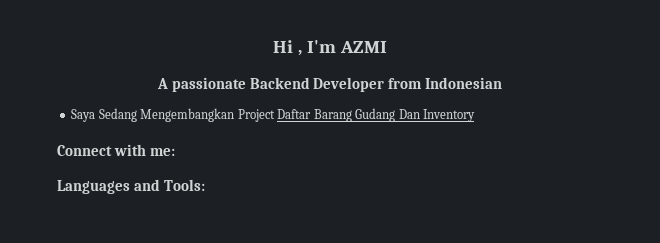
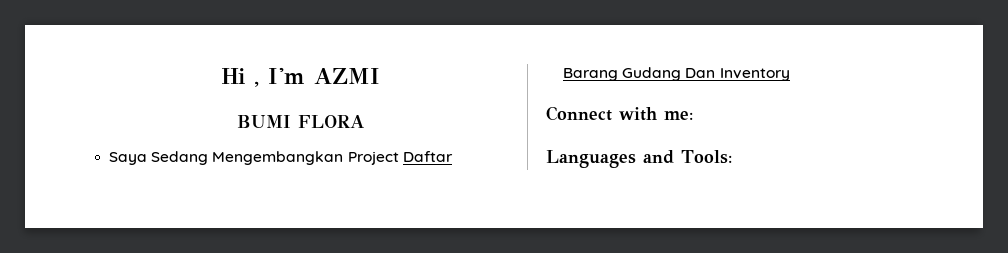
[156,77,503,92] A passionate Backend Developer from Indonesian -> [236,115,364,128] BUMI FLORA

